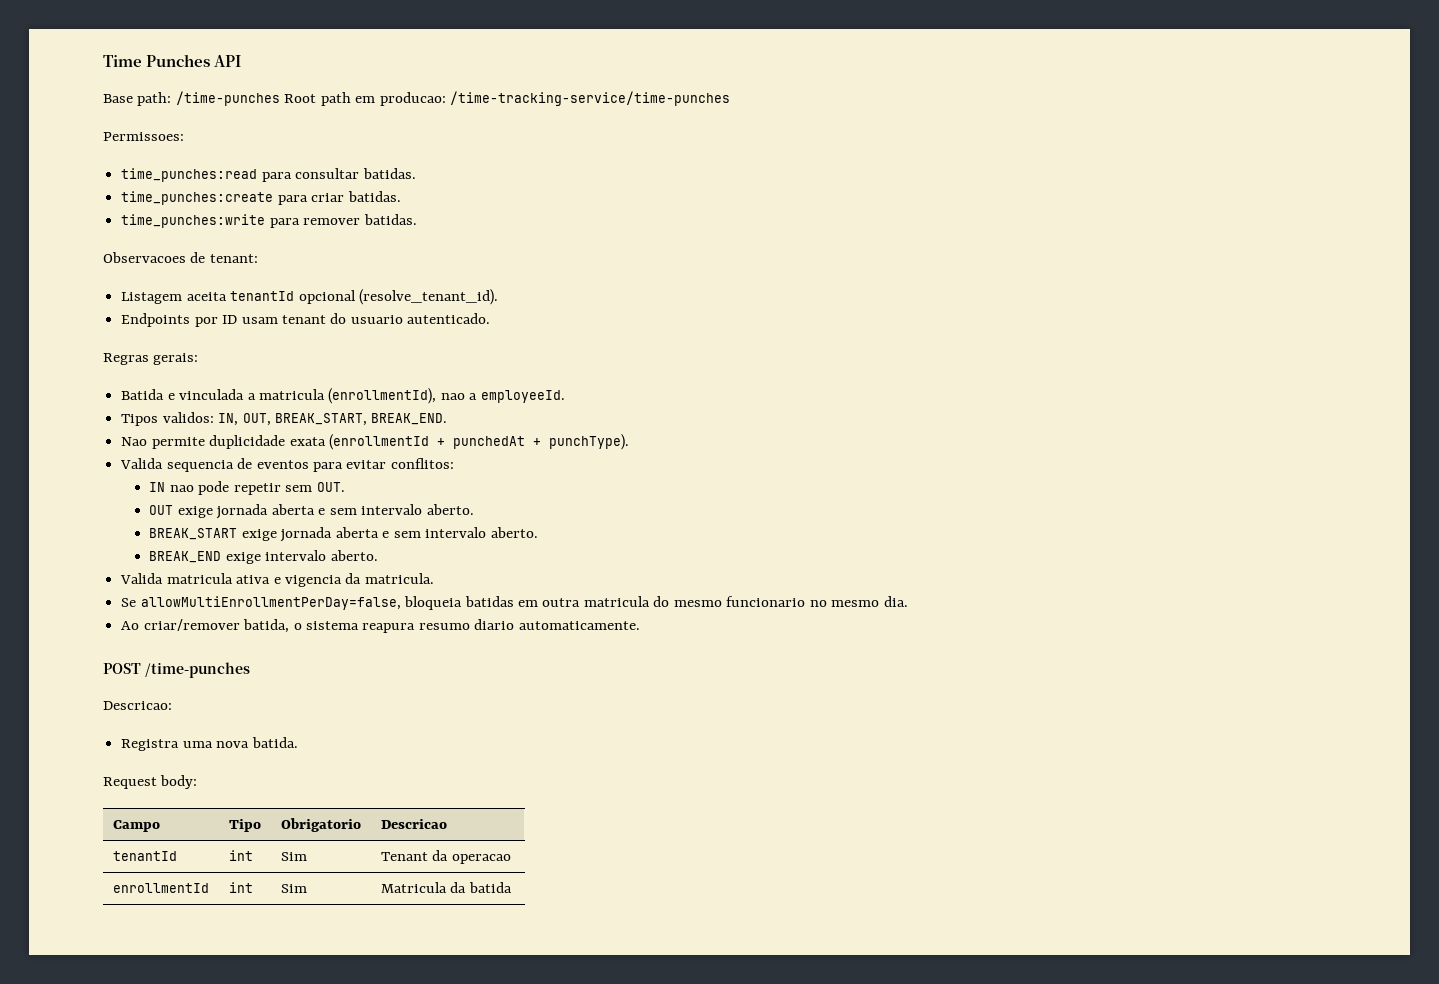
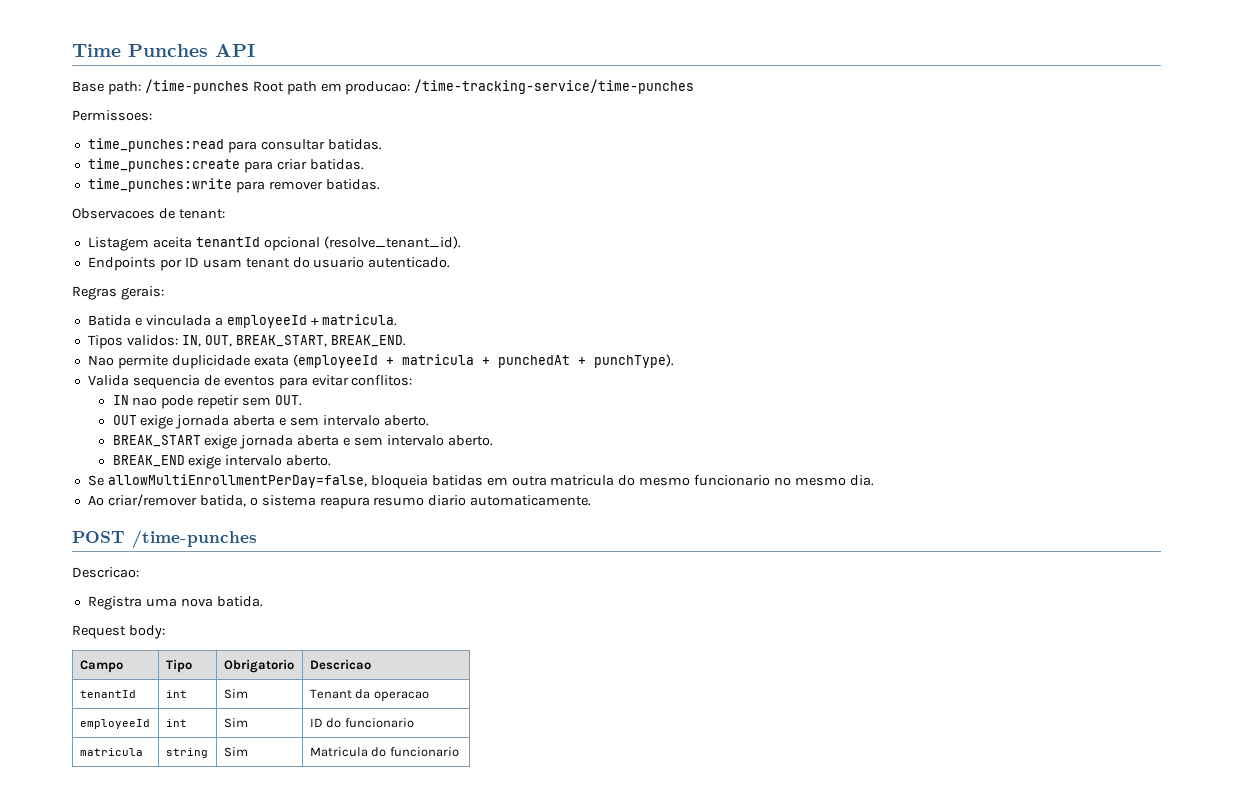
[258,388,565,404] matricula (enrollmentId), nao a employeeId. -> [226,314,398,328] employeeId + matricula.
[328,434,429,450] (enrollmentId -> [292,354,474,368] (employeeId + matricula
[120,573,434,587] // Valida matricula ativa e vigencia da matricula. -> (332, 460) none
[112,883,209,893] [228,882,253,893] [280,884,307,893] enrollmentId | int | Sim -> [79,719,150,729] [165,719,187,727] [223,718,248,728] [309,718,414,728] [79,748,143,756] [165,748,208,758] [223,747,248,757] employeeId | int | Sim | ID do funcionario // matricula | string | Sim
[450,882,512,893] da batida -> [371,747,459,757] do funcionario

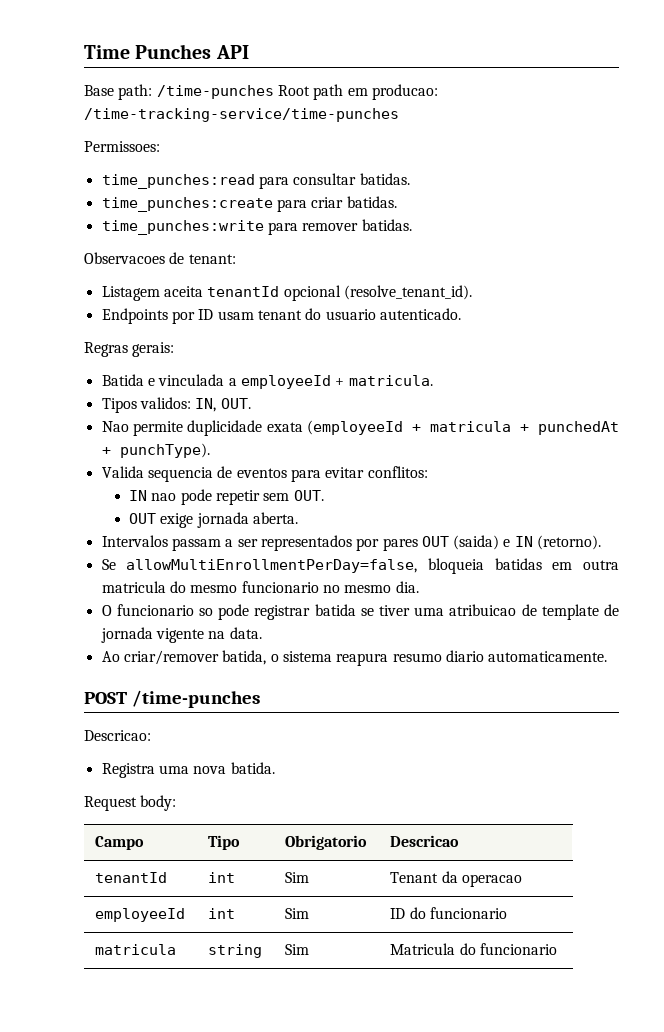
[204,335,406,347] OUT, BREAK_START, BREAK_END. -> [220,398,251,409] OUT.
[233,415,429,426] [112,435,493,449] [112,455,332,469] aberta e sem intervalo aberto. // BREAK_START exige jornada aberta e sem intervalo aberto. // BREAK_END exige intervalo aberto. -> [253,512,299,524] [101,535,602,551] aberta. // Intervalos passam a ser representados por pares OUT (saida) e IN (retorno).
(874, 480) none -> [101,604,619,620] [100,627,262,643] // O funcionario so pode registrar batida se tiver uma atribuicao de template de jornada vigente na data.

